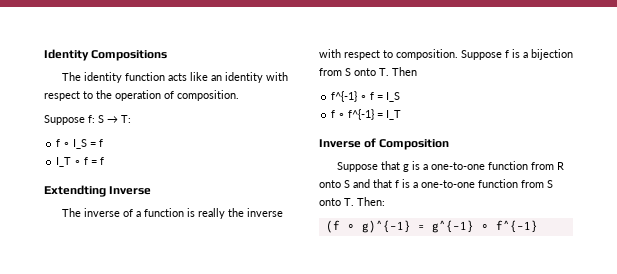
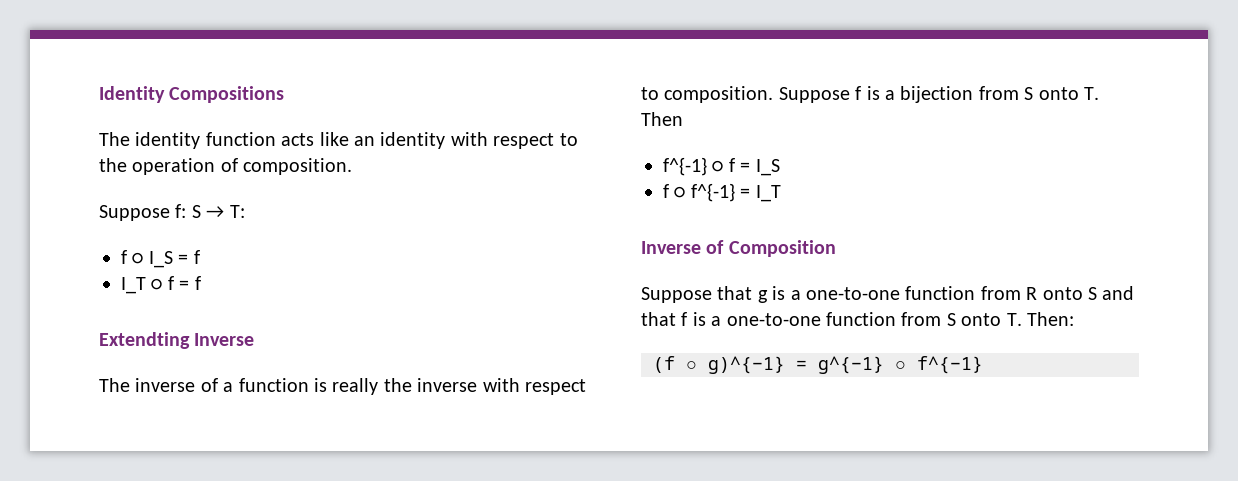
[63,142,71,147] ∘ -> [132,252,144,264] ○
[74,160,82,165] ∘ -> [151,278,163,290] ○
[360,95,368,100] ∘ -> [712,160,724,172] ○
[338,113,346,118] ∘ -> [674,186,686,198] ○
[346,224,355,230] ∘ -> [686,361,697,370] ○
[480,224,489,230] ∘ -> [895,361,906,370] ○

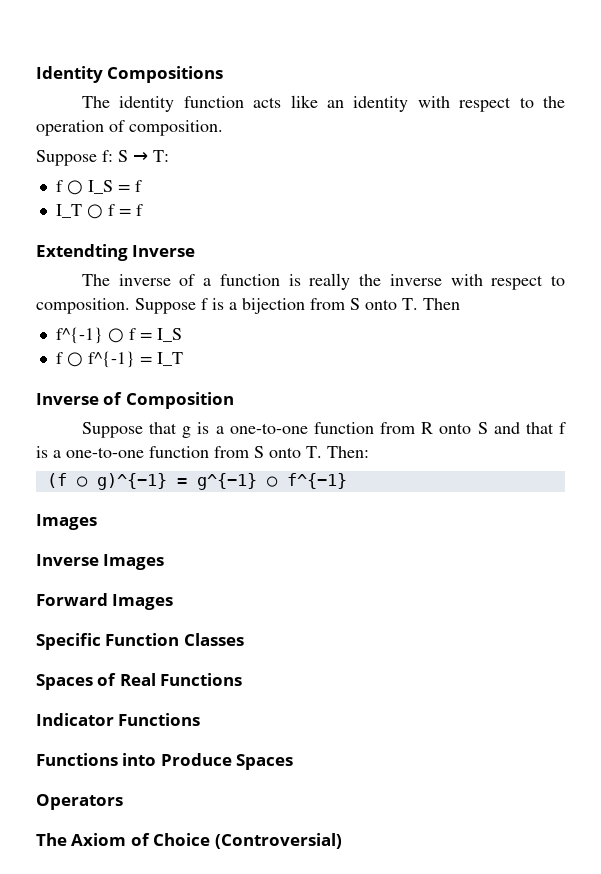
(983, 365) none -> [36,514,97,530] [36,554,165,570] [36,593,174,610] [36,633,244,650] [36,673,243,690] [36,713,201,726] [36,753,294,770] [36,794,123,810] [36,833,342,849] // Images // Inverse Images // Forward Images // Specific Function Classes // Spaces of Real Functions // Indicator Functions // Functions into Produce Spaces // Operators // The Axiom of Choice (Controversial)

